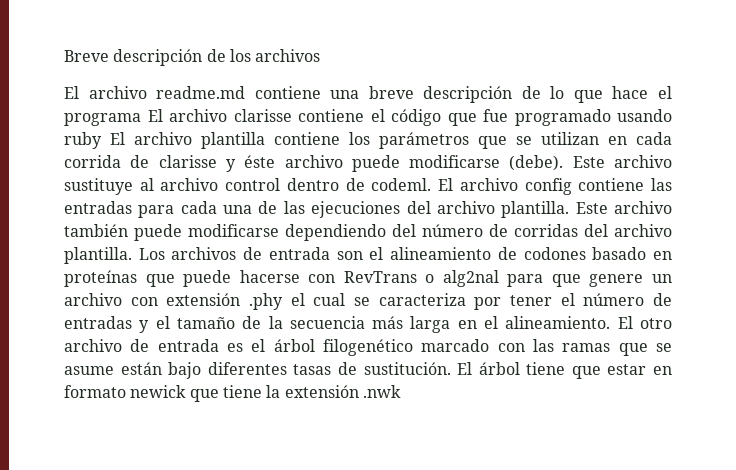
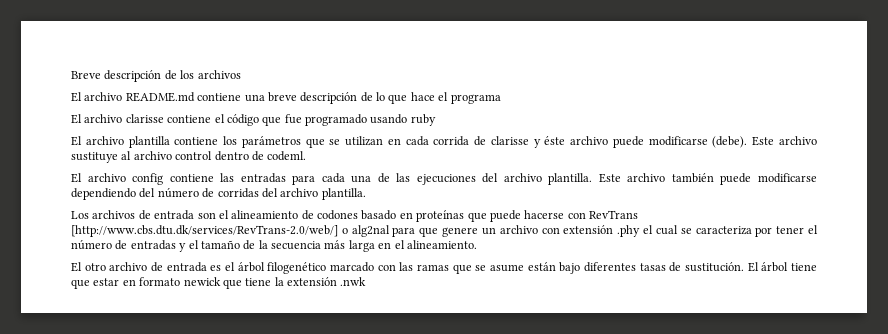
[156,86,246,99] readme.md -> [125,92,195,102] README.md
(141, 119) none -> (501, 99) //
(102, 140) none -> (436, 120) //
(432, 184) none -> (307, 156) //
(132, 255) none -> (366, 194) //
(417, 277) none -> [71,225,338,237] [http://www.cbs.dtu.dk/services/RevTrans-2.0/web/]
(611, 322) none -> (477, 244) //

